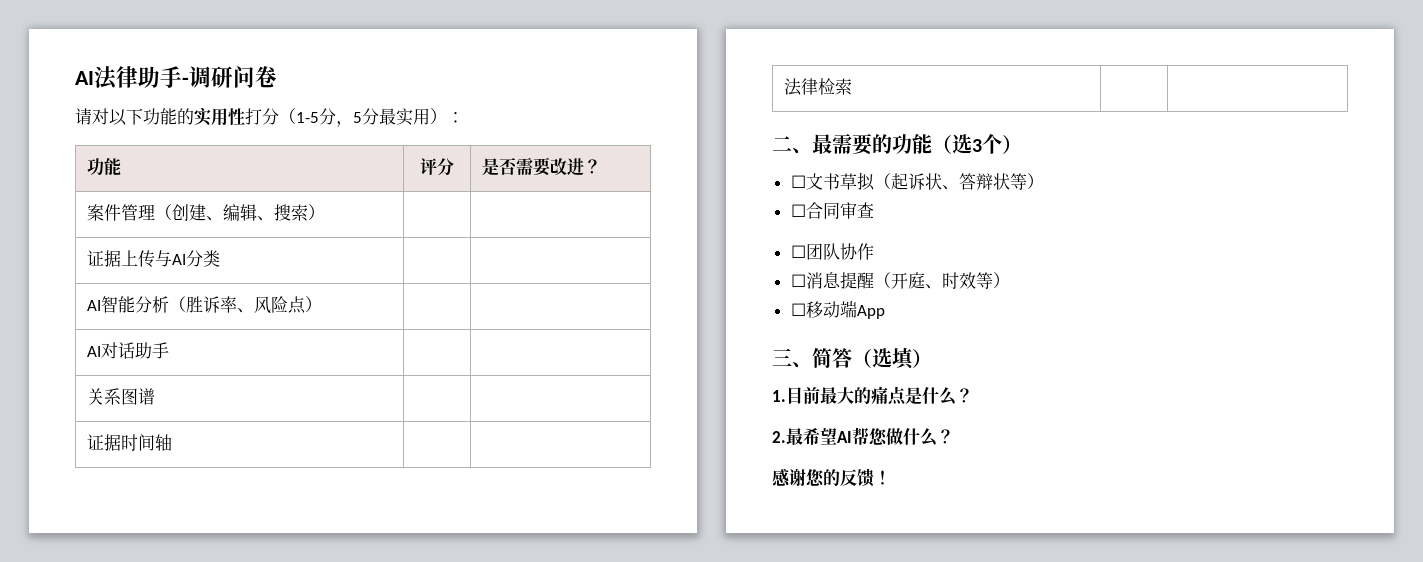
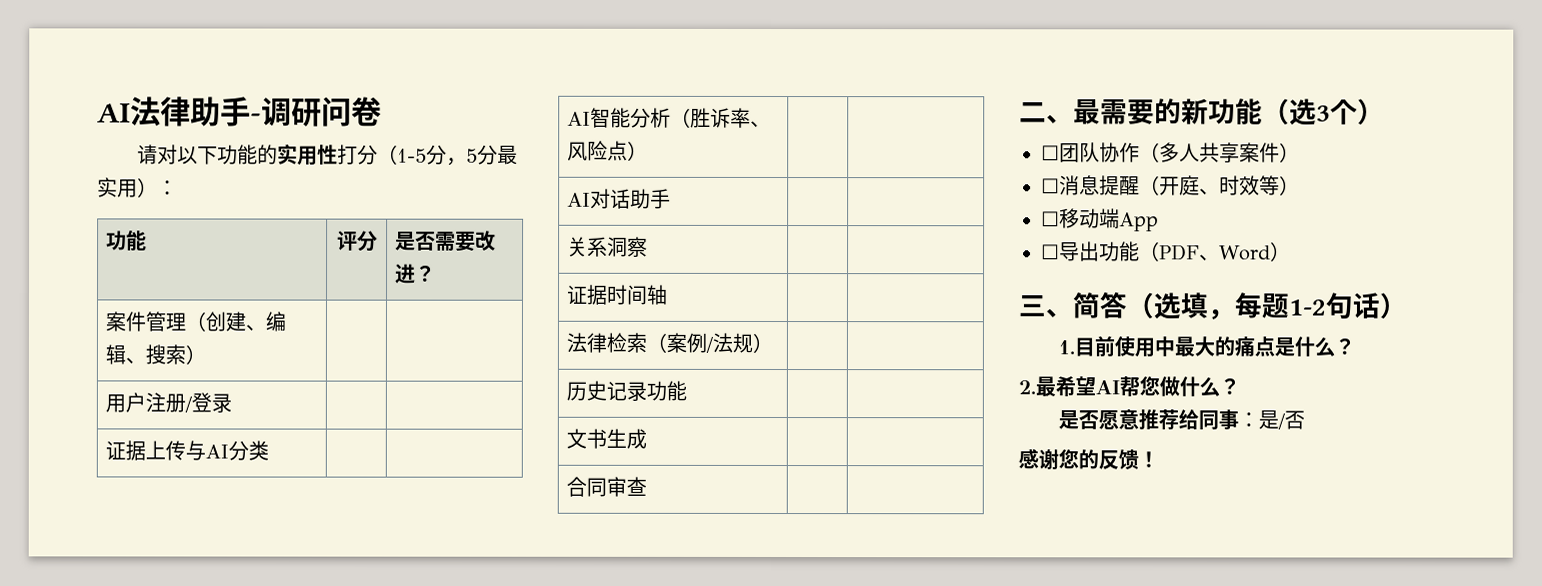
(326, 212) none -> [104,392,232,413] // 用户注册/登录 | |
[121,388,156,405] 图谱 -> [606,236,648,258] 洞察
(853, 86) none -> [645,332,773,354] [565,380,687,401] [565,428,647,449] [565,476,647,497] （案例/法规） | | // 历史记录功能 | | // 文书生成 | | // 合同审查
(892, 144) none -> [1181,98,1209,125] 新
[790,172,1044,191] [790,202,874,219] // ☐文书草拟（起诉状、答辩状等） // ☐合同审查 -> (1385, 111) none
(874, 251) none -> [1139,142,1300,164] （多人共享案件）
(885, 312) none -> [1041,241,1291,262] // ☐导出功能（PDF、Word）
(915, 358) none -> [1207,292,1381,320] ，每题1-2句话
(820, 395) none -> [1114,336,1176,358] 使用中
(954, 436) none -> [1058,409,1306,431] // 是否愿意推荐给同事：是/否

